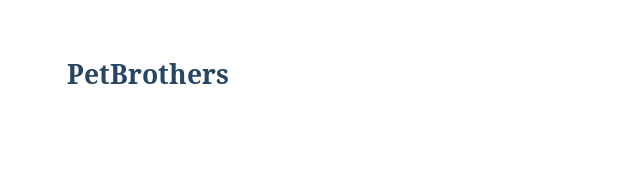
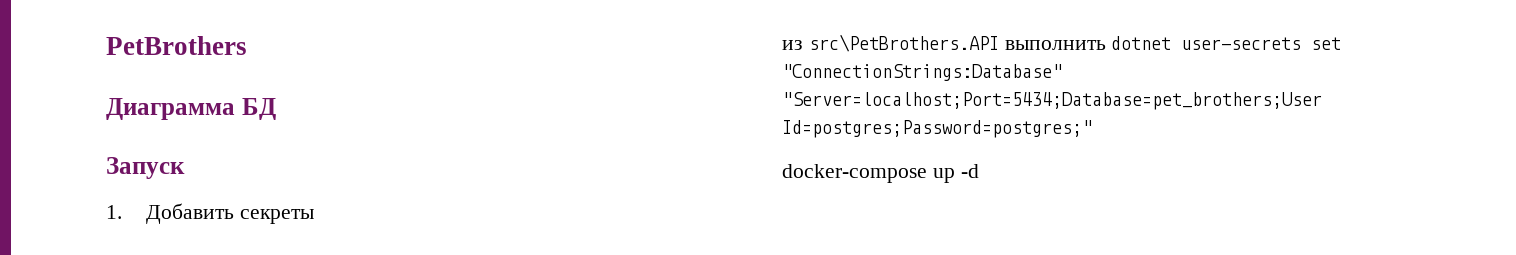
(229, 73) none -> [106,98,276,120] [106,157,185,179] [106,203,314,224] [782,34,1342,52] [782,64,1062,81] [782,92,1322,110] [782,120,1092,138] [782,164,979,183] // Диаграмма БД // Запуск // 1. Добавить секреты // из src\PetBrothers.API выполнить dotnet user-secrets set "ConnectionStrings:Database" "Server=localhost;Port=5434;Database=pet_brothers;User Id=postgres;Password=postgres;" // docker-compose up -d

